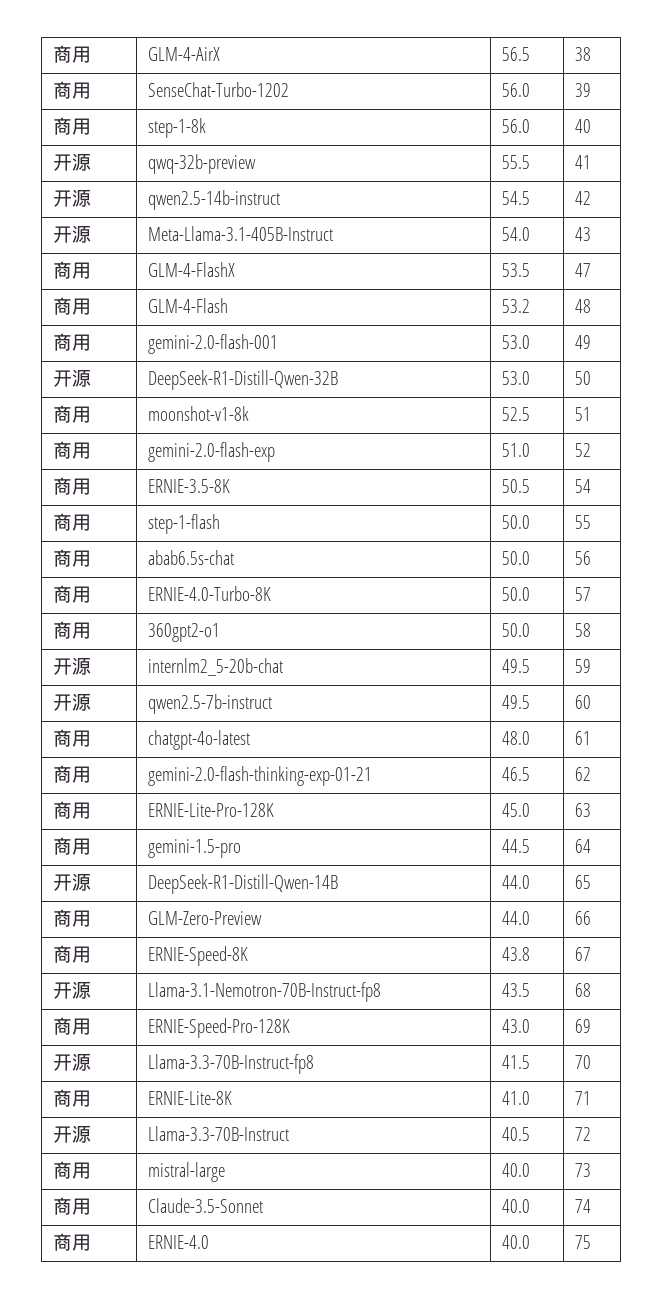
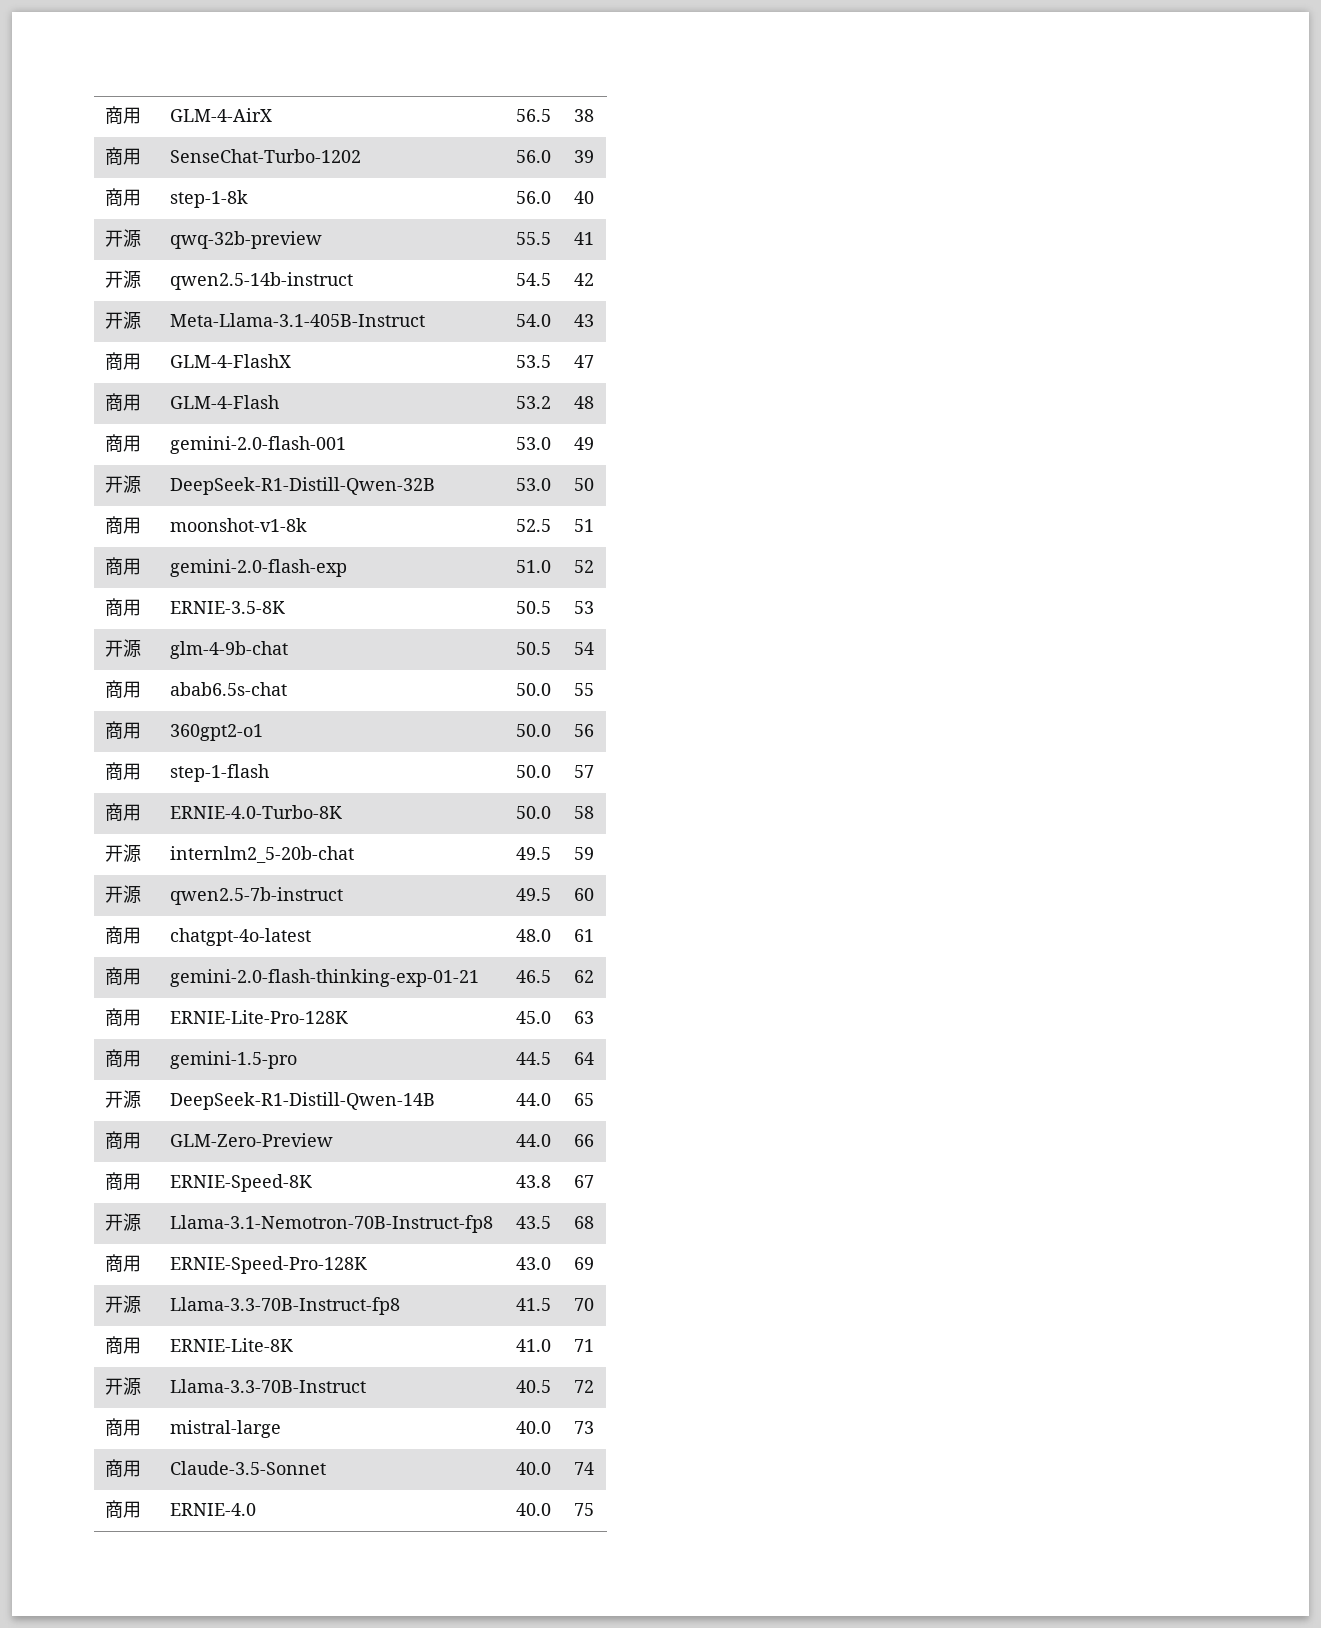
[575,479,592,493] [53,513,92,531] [148,514,221,534] [502,515,531,529] [575,515,592,529] [53,549,92,567] [148,550,235,565] [502,551,531,565] [575,551,592,565] 54 // 商用 | step-1-flash | 50.0 | 55 // 商用 | abab6.5s-chat | 50.0 | 56 -> [573,601,594,614] [104,639,141,658] [169,641,288,659] [515,642,551,655] [573,642,594,655] [104,680,141,698] [169,682,287,696] [515,683,551,696] [573,683,594,696] [104,721,141,739] [169,724,263,741] [515,724,551,737] [573,724,594,737] [104,762,141,780] [169,764,269,782] [515,765,551,778] [573,765,594,778] 53 // 开源 | glm-4-9b-chat | 50.5 | 54 // 商用 | abab6.5s-chat | 50.0 | 55 // 商用 | 360gpt2-o1 | 50.0 | 56 // 商用 | step-1-flash | 50.0 | 57
[575,587,592,601] [53,621,92,639] [148,623,221,642] [502,623,531,637] | 57 // 商用 | 360gpt2-o1 | 50.0 -> (551, 812) none

